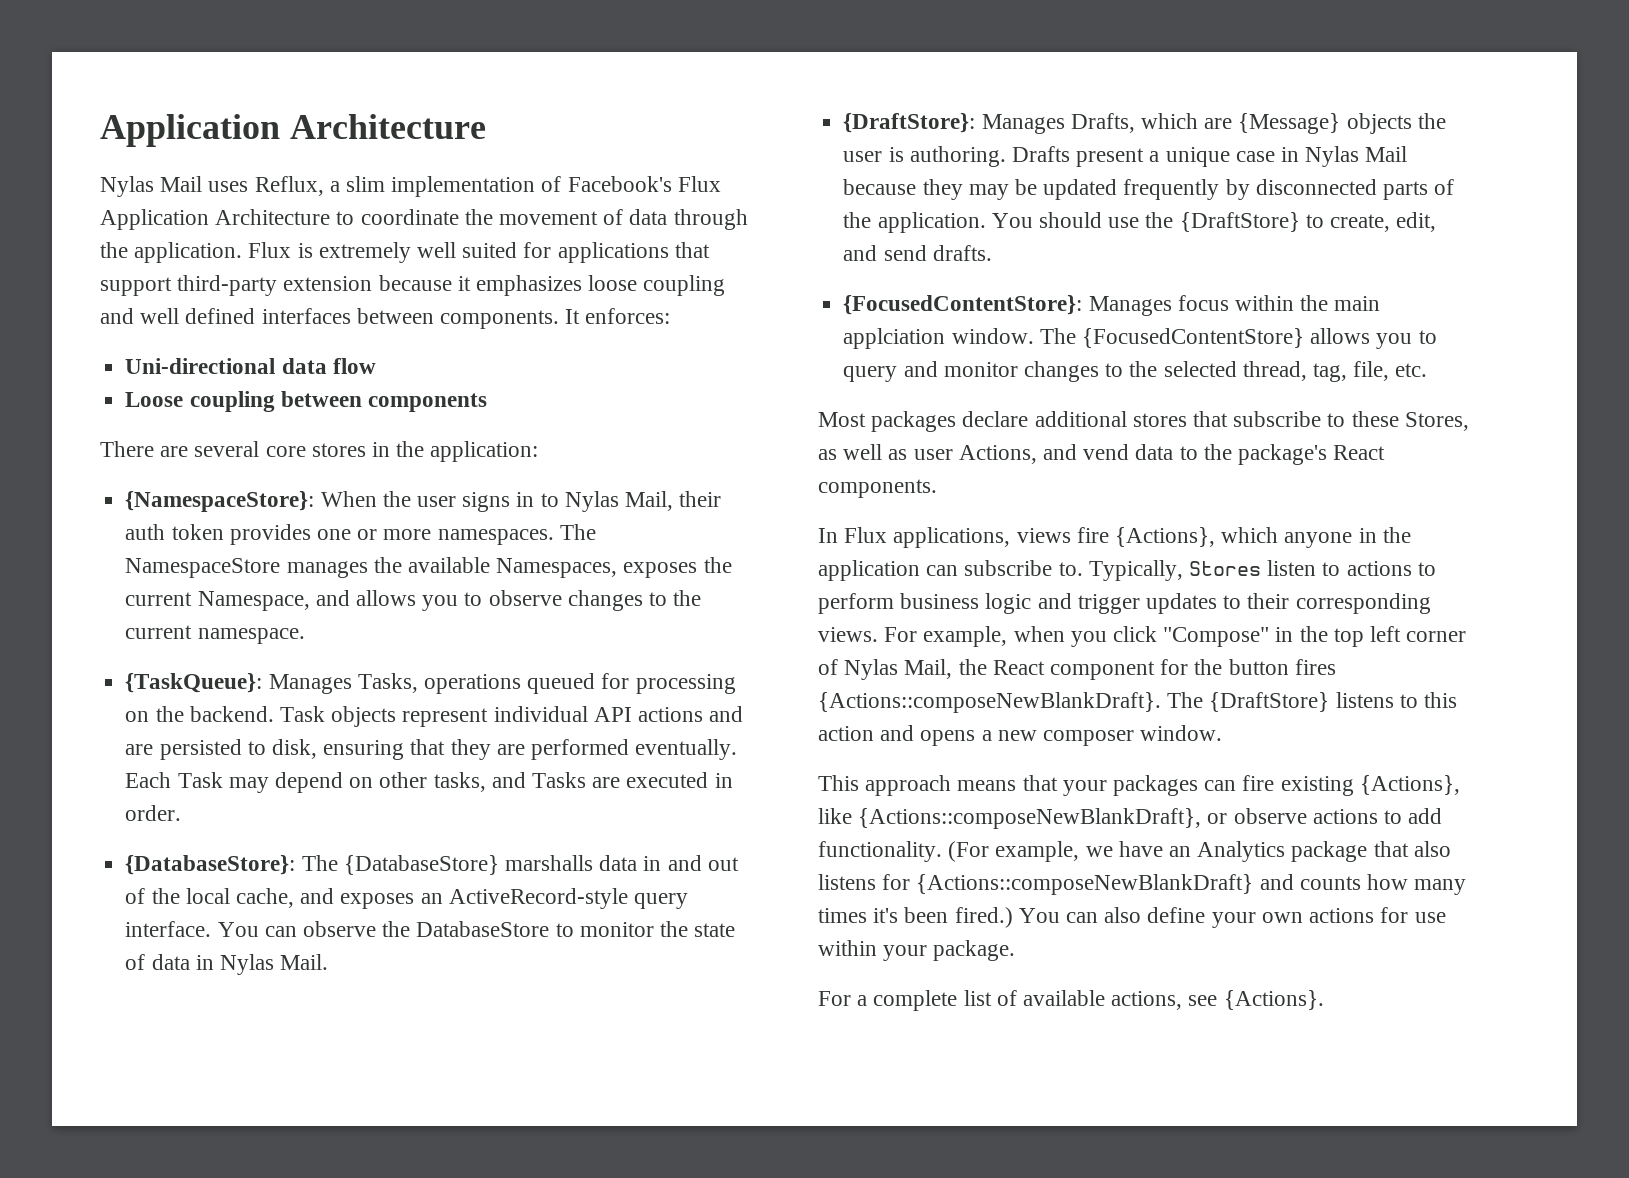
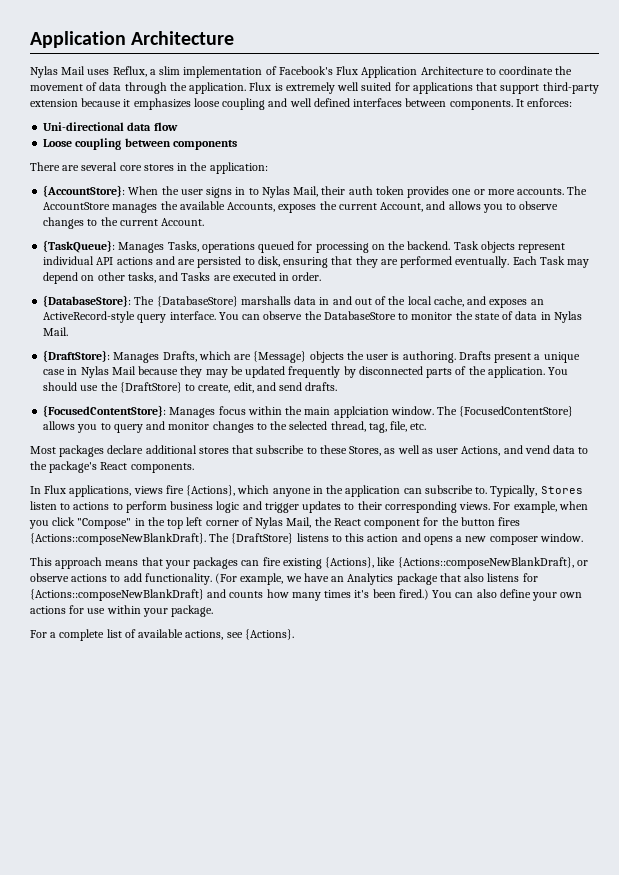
[125,491,315,512] {NamespaceStore}: -> [43,185,126,197] {AccountStore}:
[437,524,596,545] [125,558,281,578] namespaces. The NamespaceStore -> [517,186,588,195] [43,202,111,210] accounts. The AccountStore
[496,558,618,578] Namespaces, -> [227,202,276,212] Accounts,
[197,591,310,611] Namespace, -> [380,202,424,212] Account,
[197,628,305,644] namespace. -> [161,218,205,226] Account.

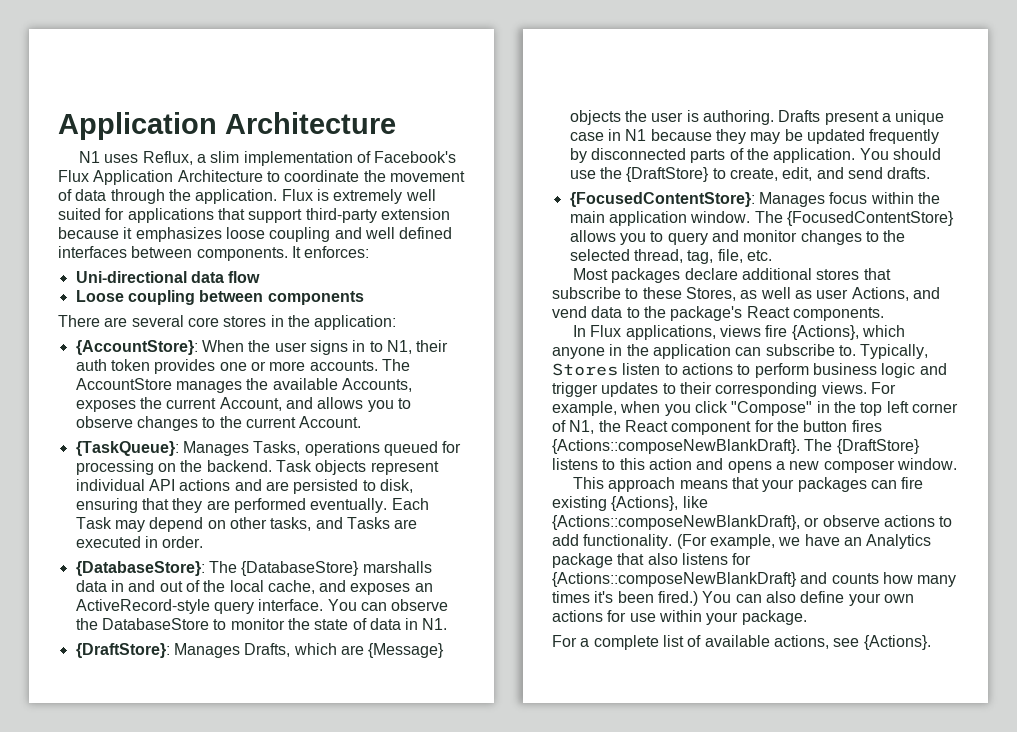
[30,66,86,78] Nylas Mail -> [79,151,101,163] N1
[261,186,319,198] Nylas Mail, -> [386,340,412,354] N1,
[553,311,582,323] [43,327,69,336] Nylas Mail. -> [422,618,448,630] N1.
[80,366,136,378] Nylas Mail -> [625,129,647,141] N1
[333,406,389,418] applciation -> [608,211,687,226] application
[255,517,312,529] Nylas Mail, -> [569,420,595,434] N1,

